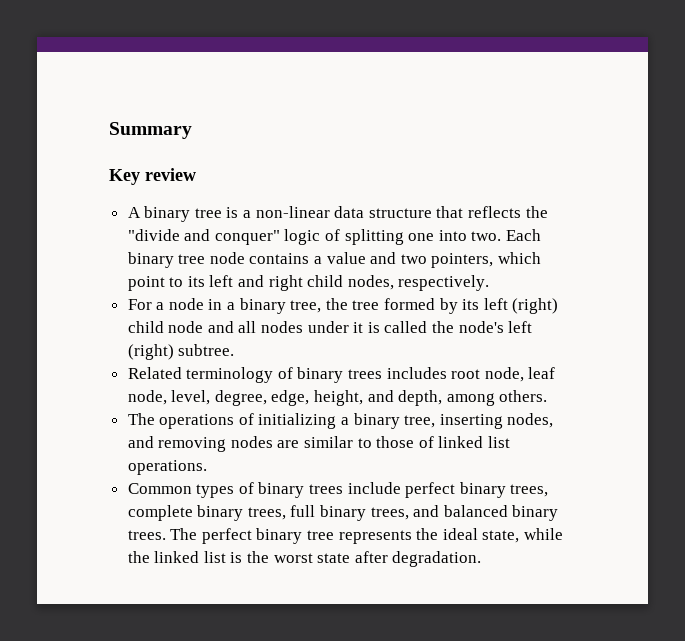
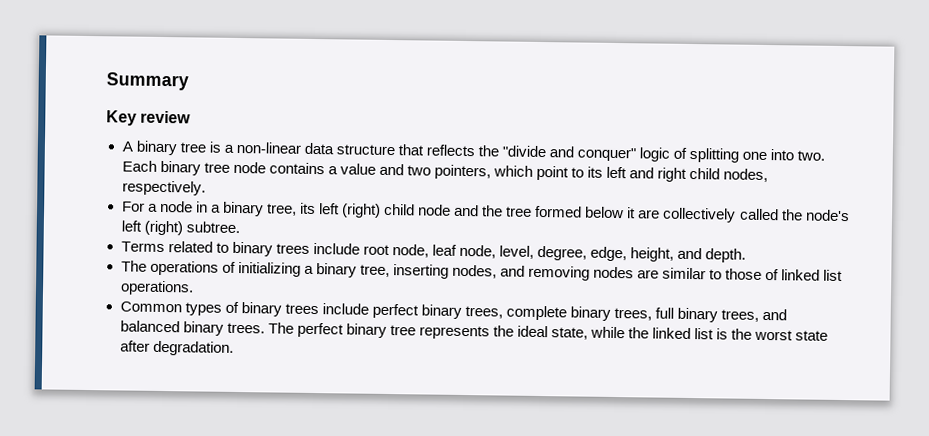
[325,298,458,314] the tree formed by -> (297, 209) none
[238,321,380,333] all nodes under it is -> [482,205,737,223] the tree formed below it are collectively
[127,367,447,383] Related terminology of binary trees includes -> [120,241,360,257] Terms related to binary trees include
[398,390,548,406] depth, among others. -> [705,248,747,263] depth.

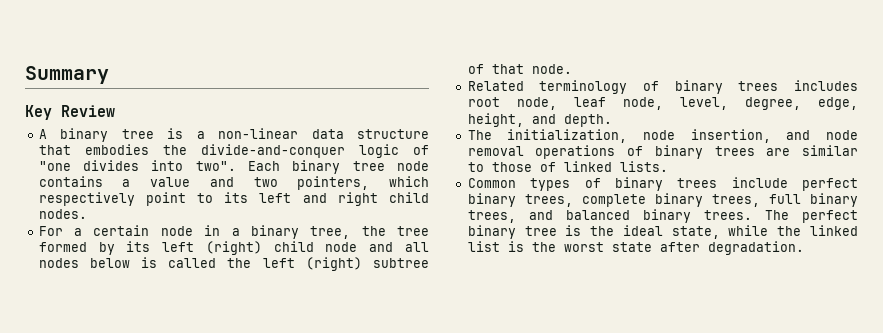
[140,110,192,124] review -> [61,105,115,117] Review
[425,144,826,163] reflects the "divide and conquer" logic of splitting one into two. -> [84,144,429,158] [38,160,236,171] embodies the divide-and-conquer logic of "one divides into two".
(533, 171) none -> [38,192,135,206] respectively
[723,168,769,183] [121,180,206,196] nodes, respectively. -> [38,209,87,219] nodes.
(158, 207) none -> [93,225,150,236] certain
(297, 209) none -> [361,226,429,236] [38,242,115,255] the tree formed by
[482,205,737,223] the tree formed below it are collectively -> [405,242,429,252] [38,257,158,268] all nodes below is
[804,209,850,222] [120,220,240,236] [120,241,360,257] node's left (right) subtree. // Terms related to binary trees include -> [262,257,429,271] [467,64,572,74] [467,80,858,94] left (right) subtree of that node. // Related terminology of binary trees includes
[149,260,635,281] operations of initializing a binary tree, inserting nodes, and removing nodes -> [507,129,858,143] [467,145,755,159] initialization, node insertion, and node removal operations of binary trees
[823,269,844,282] [119,280,194,296] list operations. -> [619,161,668,172] lists.
[418,325,490,340] represents -> [565,225,582,236] is

